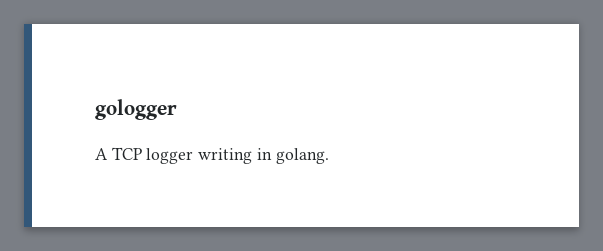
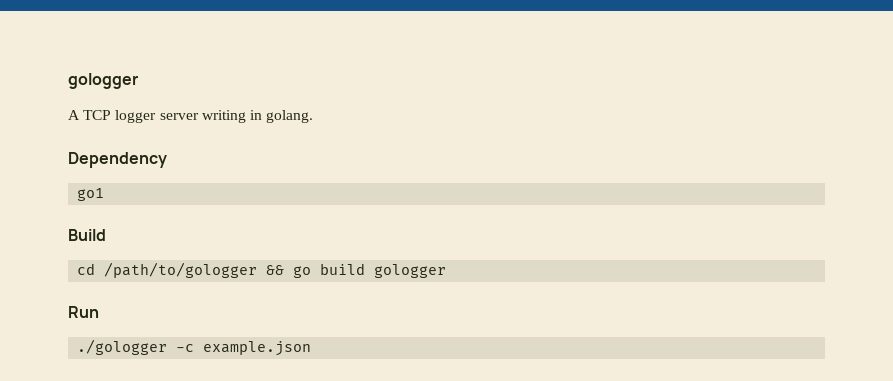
(194, 156) none -> [159,113,199,120] server
(329, 156) none -> [68,152,167,168] [77,188,105,201] [68,229,106,241] [77,262,447,278] [68,306,99,318] [77,339,312,356] // Dependency // go1 // Build // cd /path/to/gologger && go build gologger // Run // ./gologger -c example.json

